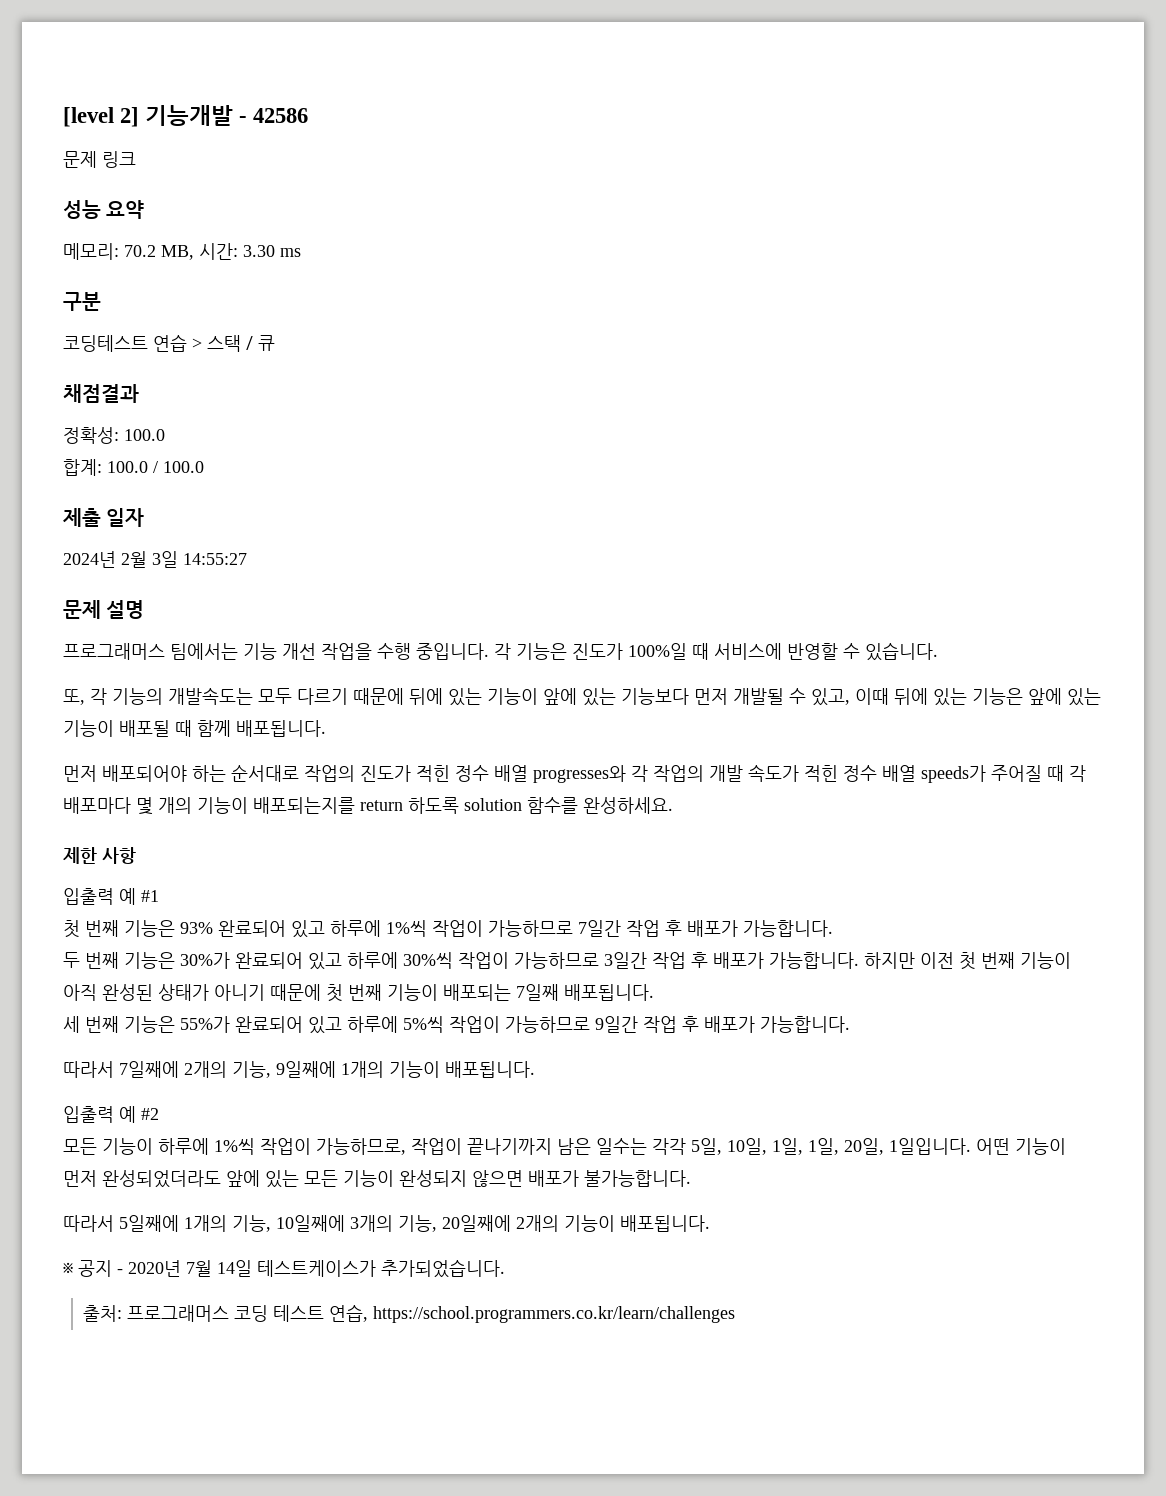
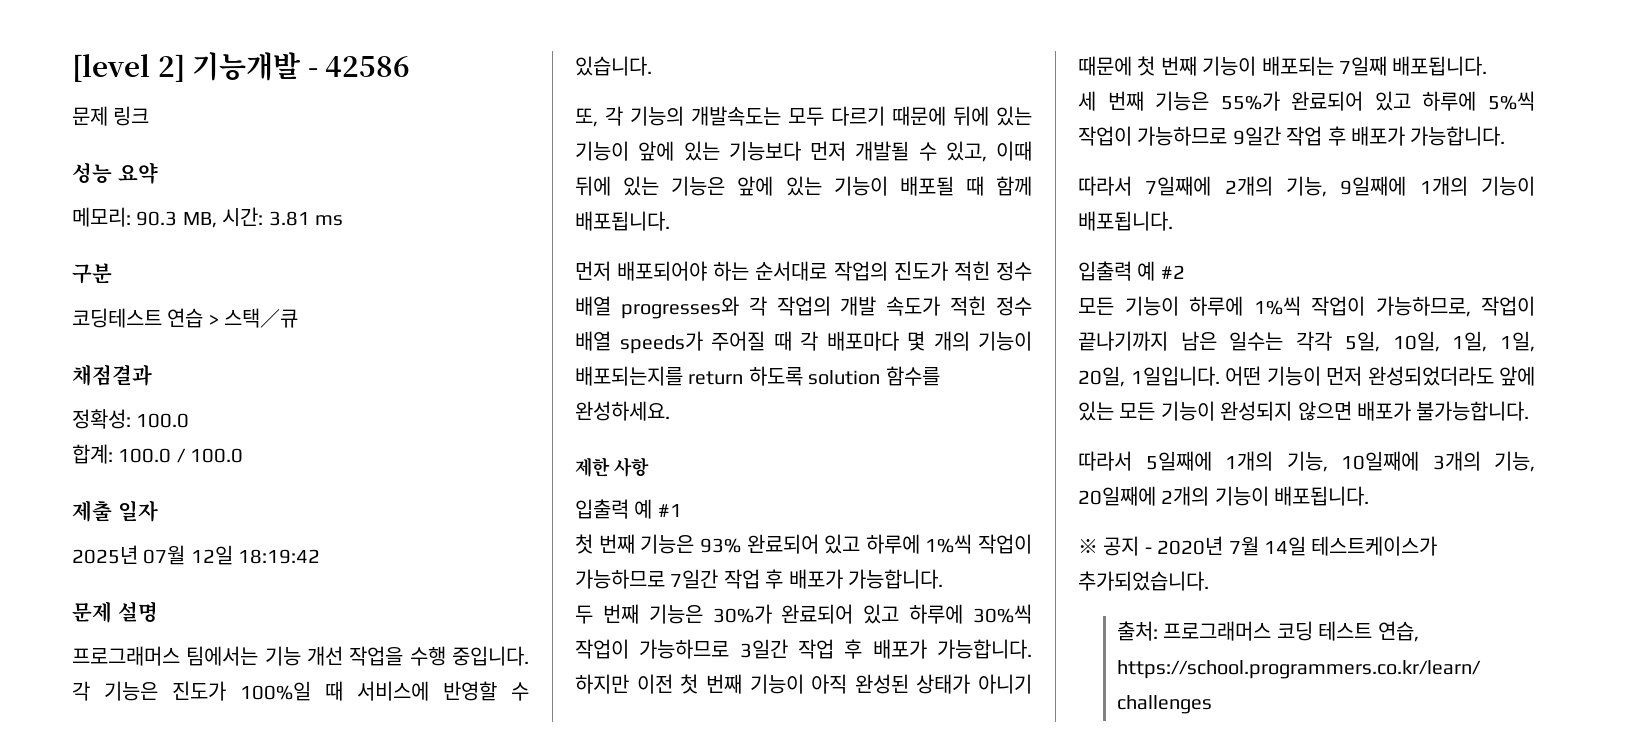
[124,245,156,257] 70.2 -> [136,211,178,226] 90.3
[243,245,275,257] 3.30 -> [268,211,310,226] 3.81
[63,551,247,568] 2024년 2월 3일 14:55:27 -> [72,545,321,565] 2025년 07월 12일 18:19:42

